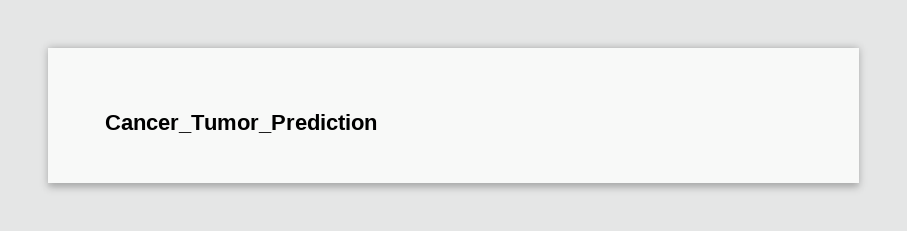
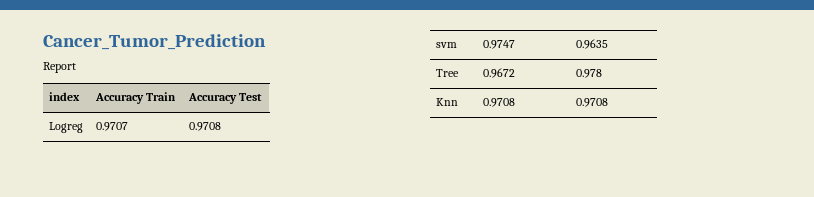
(377, 123) none -> [43,62,76,73] [49,92,81,101] [95,92,177,104] [188,93,263,104] [49,122,84,133] [96,122,129,131] [189,122,222,131] [436,42,458,48] [483,40,516,49] [576,39,609,49] [436,69,460,77] [483,68,516,78] [576,69,603,78] [436,98,459,106] [483,98,516,107] [576,98,609,107] // Report // index | Accuracy Train | Accuracy Test // Logreg | 0.9707 | 0.9708 // svm | 0.9747 | 0.9635 // Tree | 0.9672 | 0.978 // Knn | 0.9708 | 0.9708

